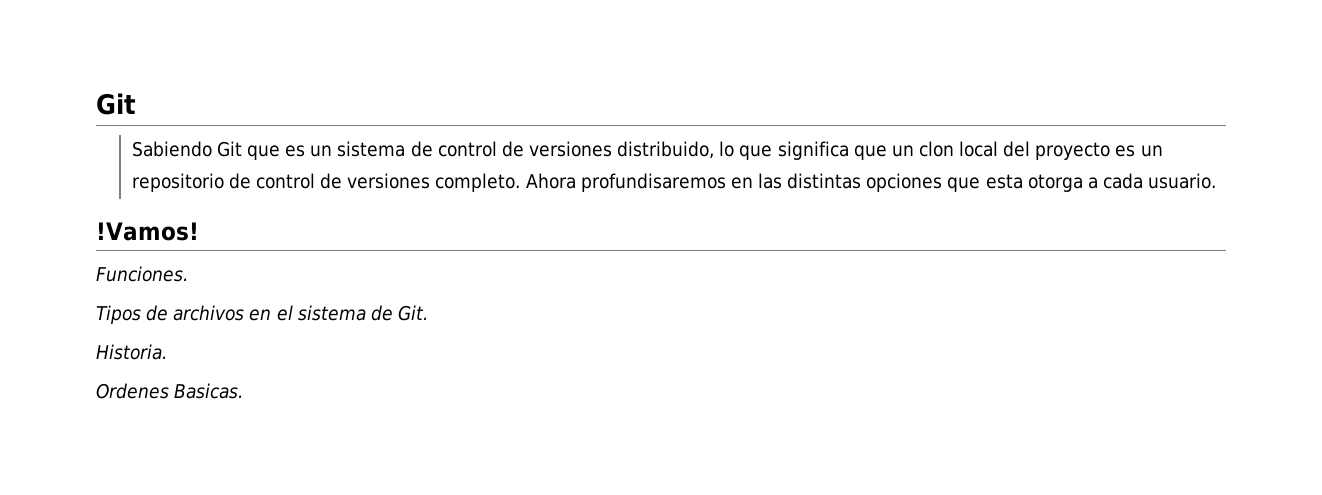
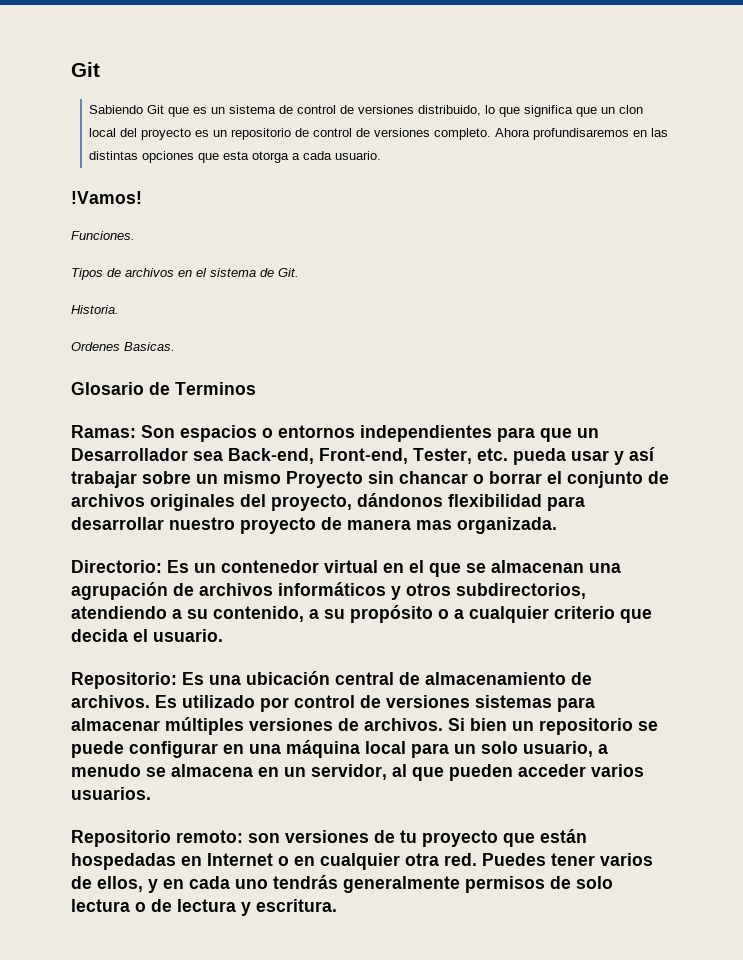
(244, 391) none -> [71,382,256,395] [71,425,599,442] [71,447,655,465] [71,471,669,488] [71,493,585,511] [71,517,557,534] [71,560,621,577] [71,582,586,600] [71,605,652,623] [71,629,223,642] [71,671,592,689] [71,695,595,712] [71,717,658,735] [71,740,608,758] [71,764,644,781] [71,787,151,800] [71,829,587,847] [71,853,653,870] [71,875,613,893] [71,899,337,916] // Glosario de Terminos // Ramas: Son espacios o entornos independientes para que un Desarrollador sea Back-end, Front-end, Tester, etc. pueda usar y así trabajar sobre un mismo Proyecto sin chancar o borrar el conjunto de archivos originales del proyecto, dándonos flexibilidad para desarrollar nuestro proyecto de manera mas organizada. // Directorio: Es un contenedor virtual en el que se almacenan una agrupación de archivos informáticos y otros subdirectorios, atendiendo a su contenido, a su propósito o a cualquier criterio que decida el usuario. // Repositorio: Es una ubicación central de almacenamiento de archivos. Es utilizado por control de versiones sistemas para almacenar múltiples versiones de archivos. Si bien un repositorio se puede configurar en una máquina local para un solo usuario, a menudo se almacena en un servidor, al que pueden acceder varios usuarios. // Repositorio remoto: son versiones de tu proyecto que están hospedadas en Internet o en cualquier otra red. Puedes tener varios de ellos, y en cada uno tendrás generalmente permisos de solo lectura o de lectura y escritura.

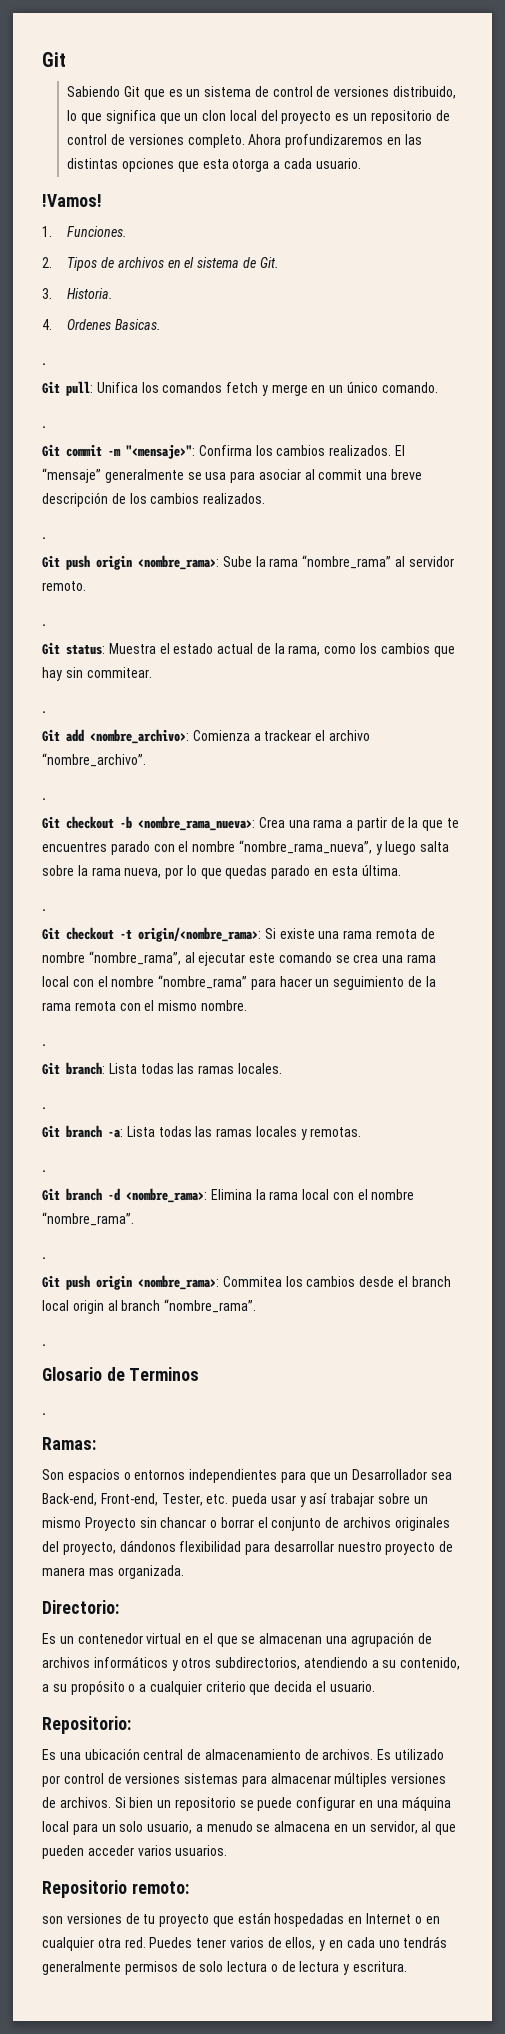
[533,128,630,140] profundisaremos -> [285,134,384,148] profundizaremos
(142, 197) none -> [42,226,52,237] 1.
(135, 235) none -> [42,257,52,268] 2.
(299, 272) none -> [42,288,52,299] 3.
(119, 309) none -> [42,319,52,330] 4.
(175, 346) none -> [42,363,46,365] [42,381,438,396] [42,426,46,428] [42,444,405,459] [42,468,423,483] [42,492,266,507] [42,537,46,539] [42,555,454,570] [42,581,86,591] [42,624,46,626] [42,642,455,657] [42,667,152,681] [42,711,46,713] [42,729,370,744] [42,753,146,767] [42,798,46,800] [42,816,460,831] [42,840,450,855] [42,865,401,879] [42,909,46,911] [42,927,435,942] [42,951,437,966] [42,975,436,990] [42,1000,247,1011] [42,1044,46,1046] [42,1062,282,1075] [42,1107,46,1109] [42,1125,362,1140] [42,1170,46,1172] [42,1188,415,1203] [42,1212,134,1226] [42,1257,46,1259] [42,1275,451,1290] [42,1299,257,1314] [42,1344,46,1346] // . // Git pull: Unifica los comandos fetch y merge en un único comando. // . // Git commit -m "<mensaje>": Confirma los cambios realizados. El “mensaje” generalmente se usa para asociar al commit una breve descripción de los cambios realizados. // . // Git push origin <nombre_rama>: Sube la rama “nombre_rama” al servidor remoto. // . // Git status: Muestra el estado actual de la rama, como los cambios que hay sin commitear. // . // Git add <nombre_archivo>: Comienza a trackear el archivo “nombre_archivo”. // . // Git checkout -b <nombre_rama_nueva>: Crea una rama a partir de la que te encuentres parado con el nombre “nombre_rama_nueva”, y luego salta sobre la rama nueva, por lo que quedas parado en esta última. // . // Git checkout -t origin/<nombre_rama>: Si existe una rama remota de nombre “nombre_rama”, al ejecutar este comando se crea una rama local con el nombre “nombre_rama” para hacer un seguimiento de la rama remota con el mismo nombre. // . // Git branch: Lista todas las ramas locales. // . // Git branch -a: Lista todas las ramas locales y remotas. // . // Git branch -d <nombre_rama>: Elimina la rama local con el nombre “nombre_rama”. // . // Git push origin <nombre_rama>: Commitea los cambios desde el branch local origin al branch “nombre_rama”. // .
(256, 388) none -> [42,1413,46,1415] // .
(136, 431) none -> (96, 1443) //
(162, 566) none -> (119, 1607) //
(177, 680) none -> (131, 1725) //
(243, 836) none -> (189, 1887) //

